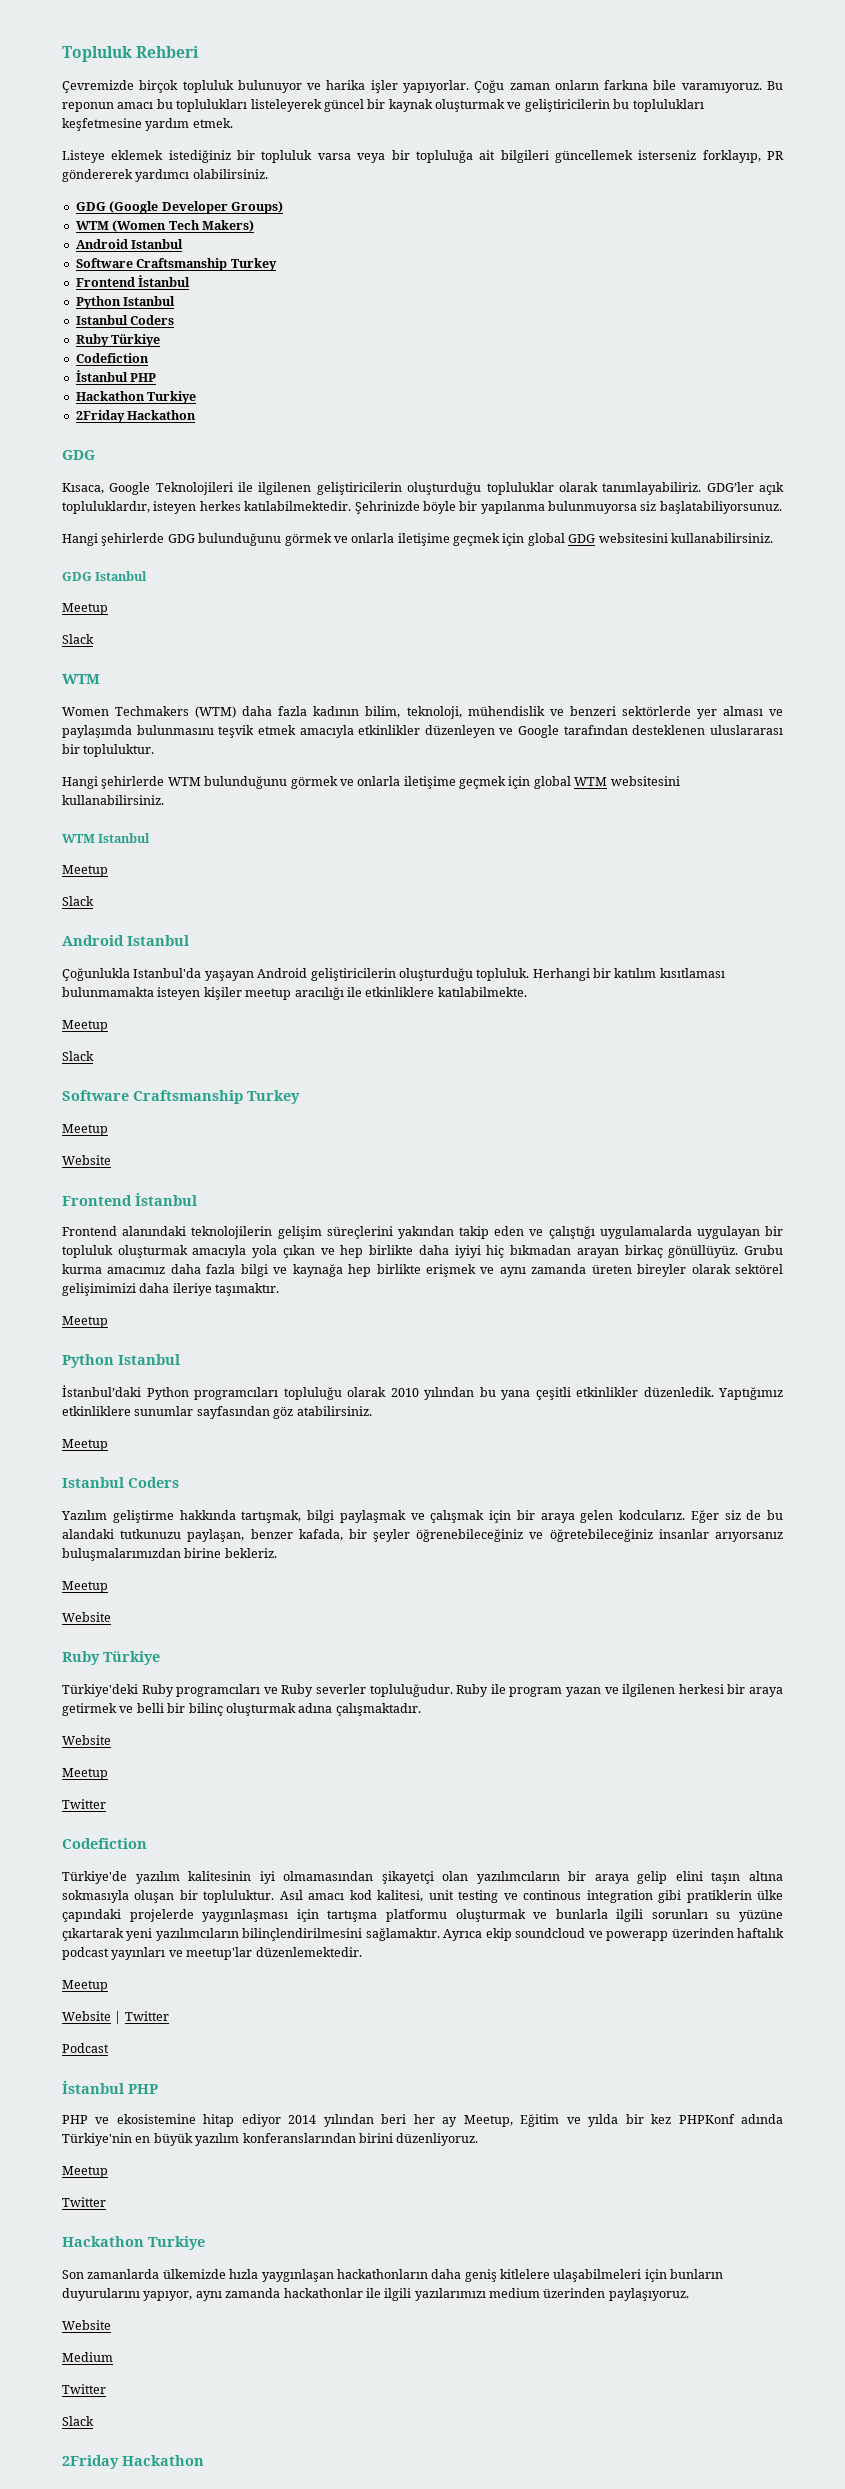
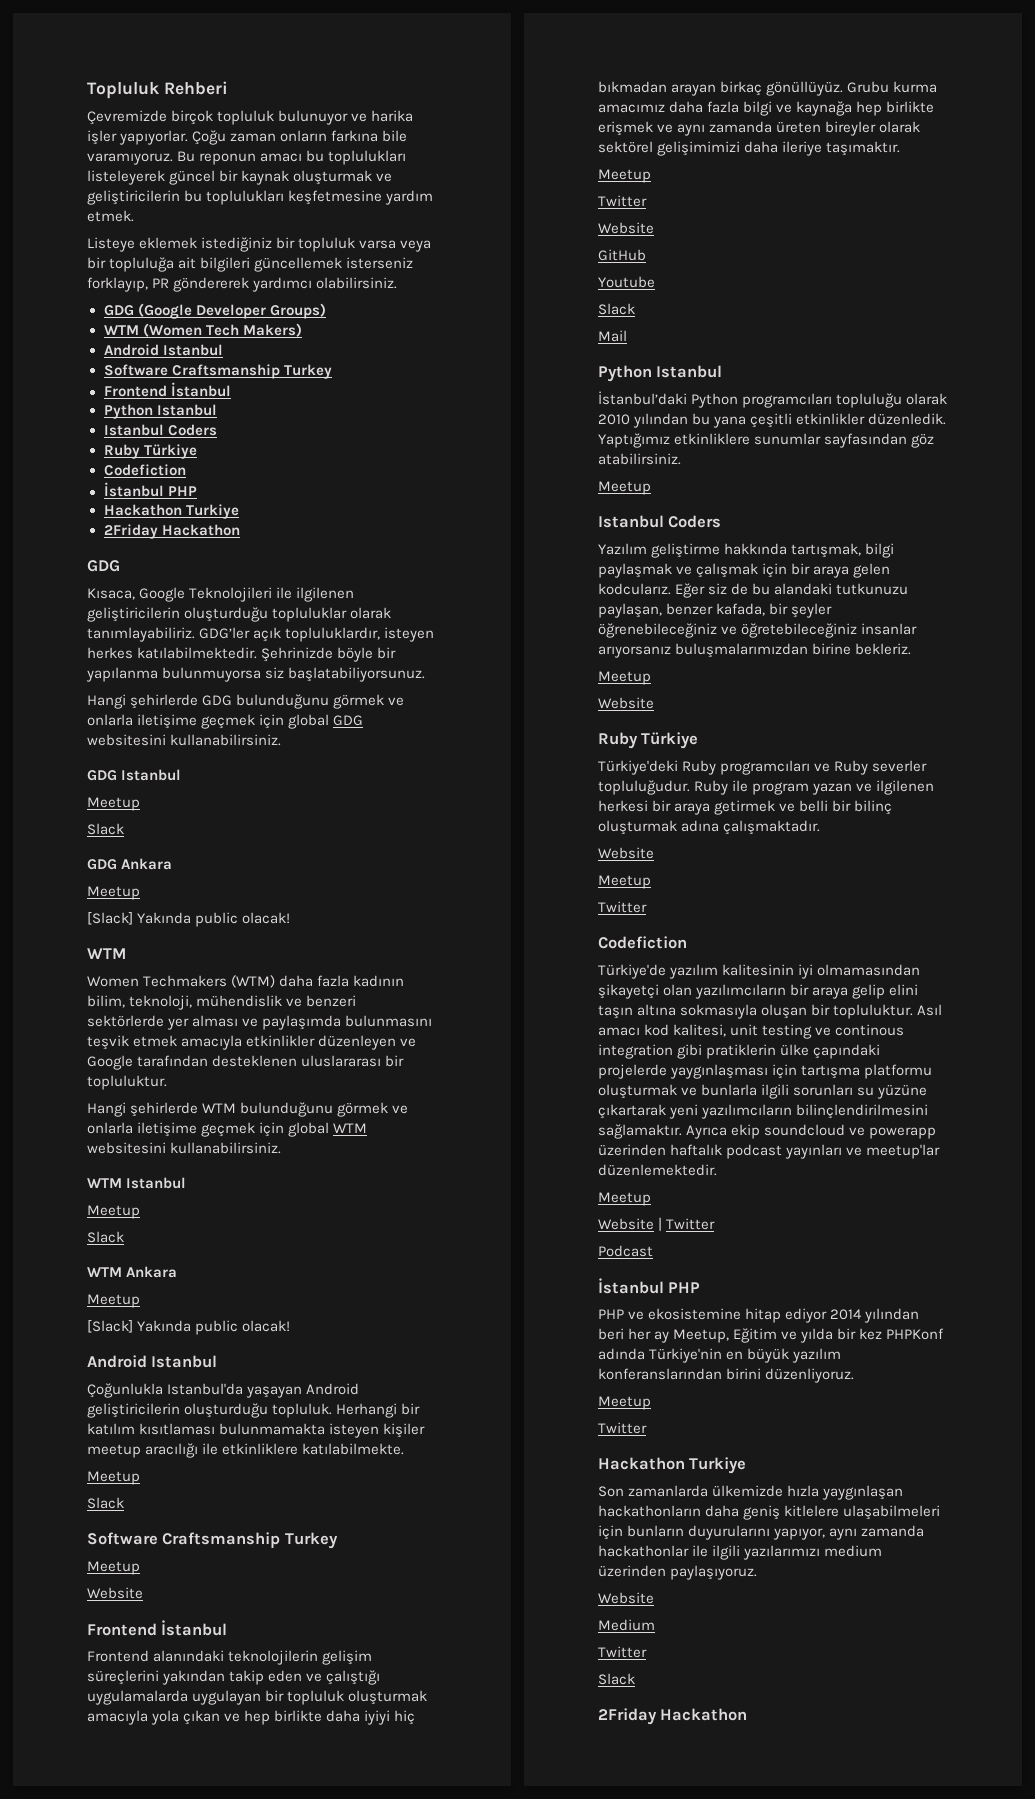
(94, 639) none -> [87,858,173,870] [87,886,140,900] [87,912,291,927] // GDG Ankara // Meetup // [Slack] Yakında public olacak!
(94, 901) none -> [87,1266,178,1278] [87,1294,140,1308] [87,1320,291,1335] // WTM Ankara // Meetup // [Slack] Yakında public olacak!
(108, 1322) none -> [598,195,647,207] [598,222,654,234] [598,249,646,261] [598,276,655,288] [598,303,635,315] [598,330,627,342] // Twitter // Website // GitHub // Youtube // Slack // Mail

